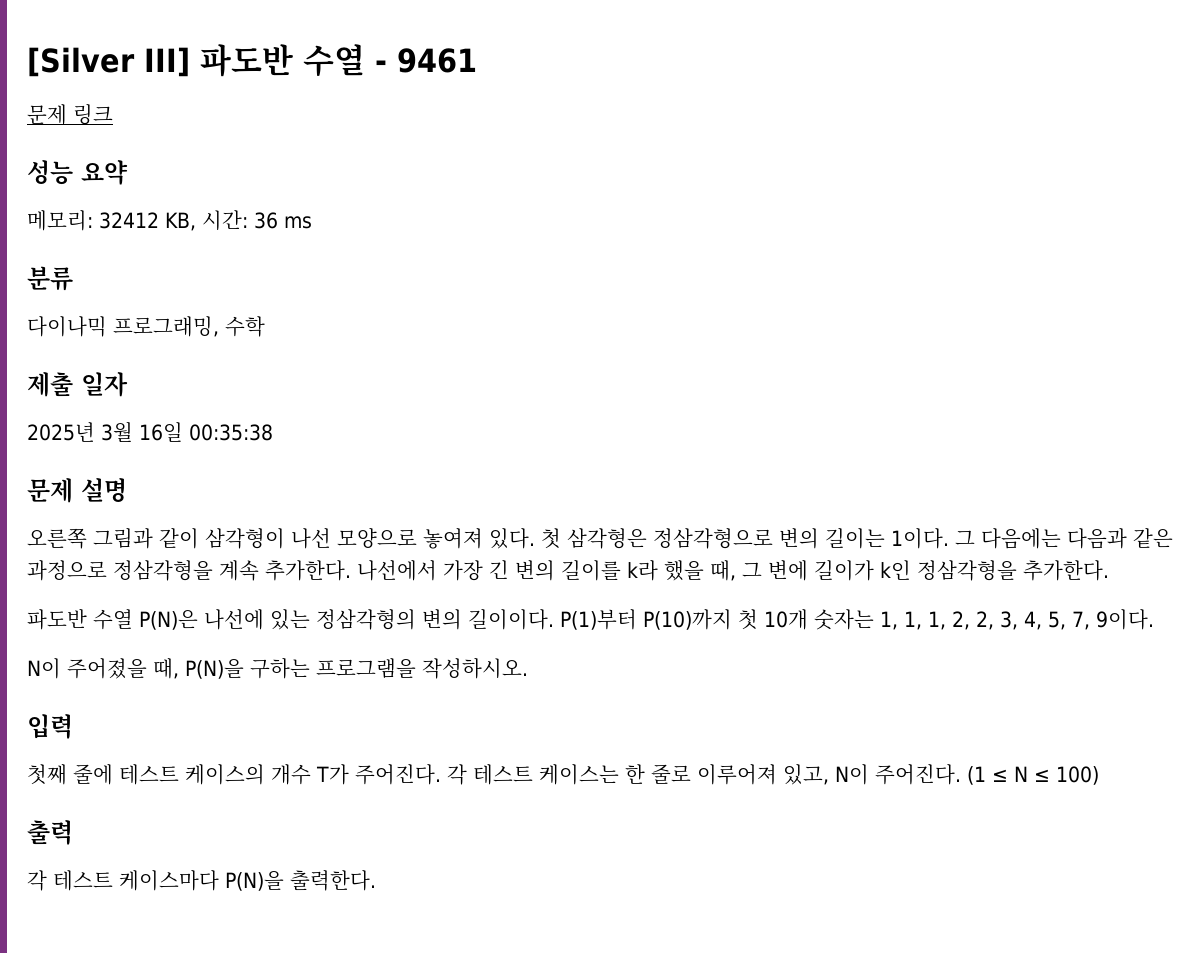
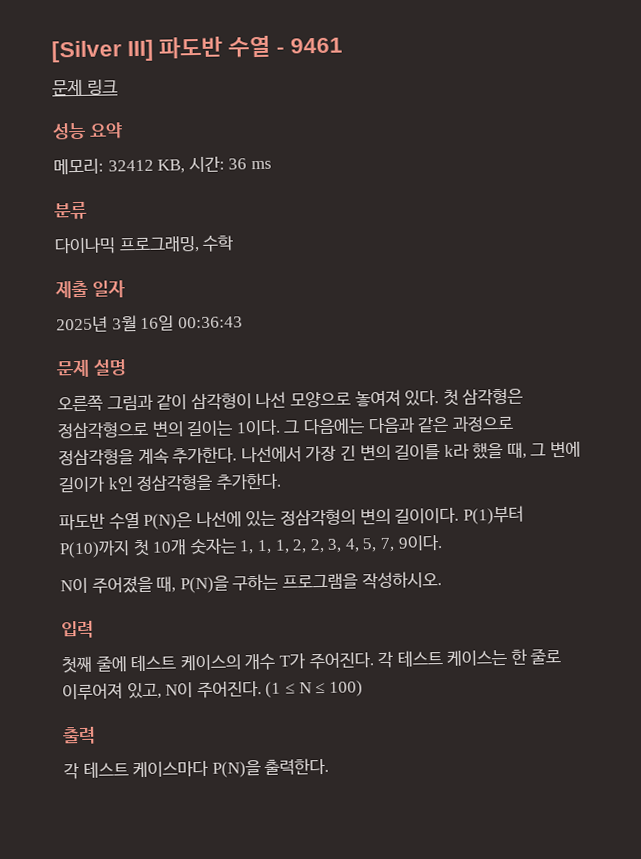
[189,424,273,441] 00:35:38 -> [177,316,243,329] 00:36:43

